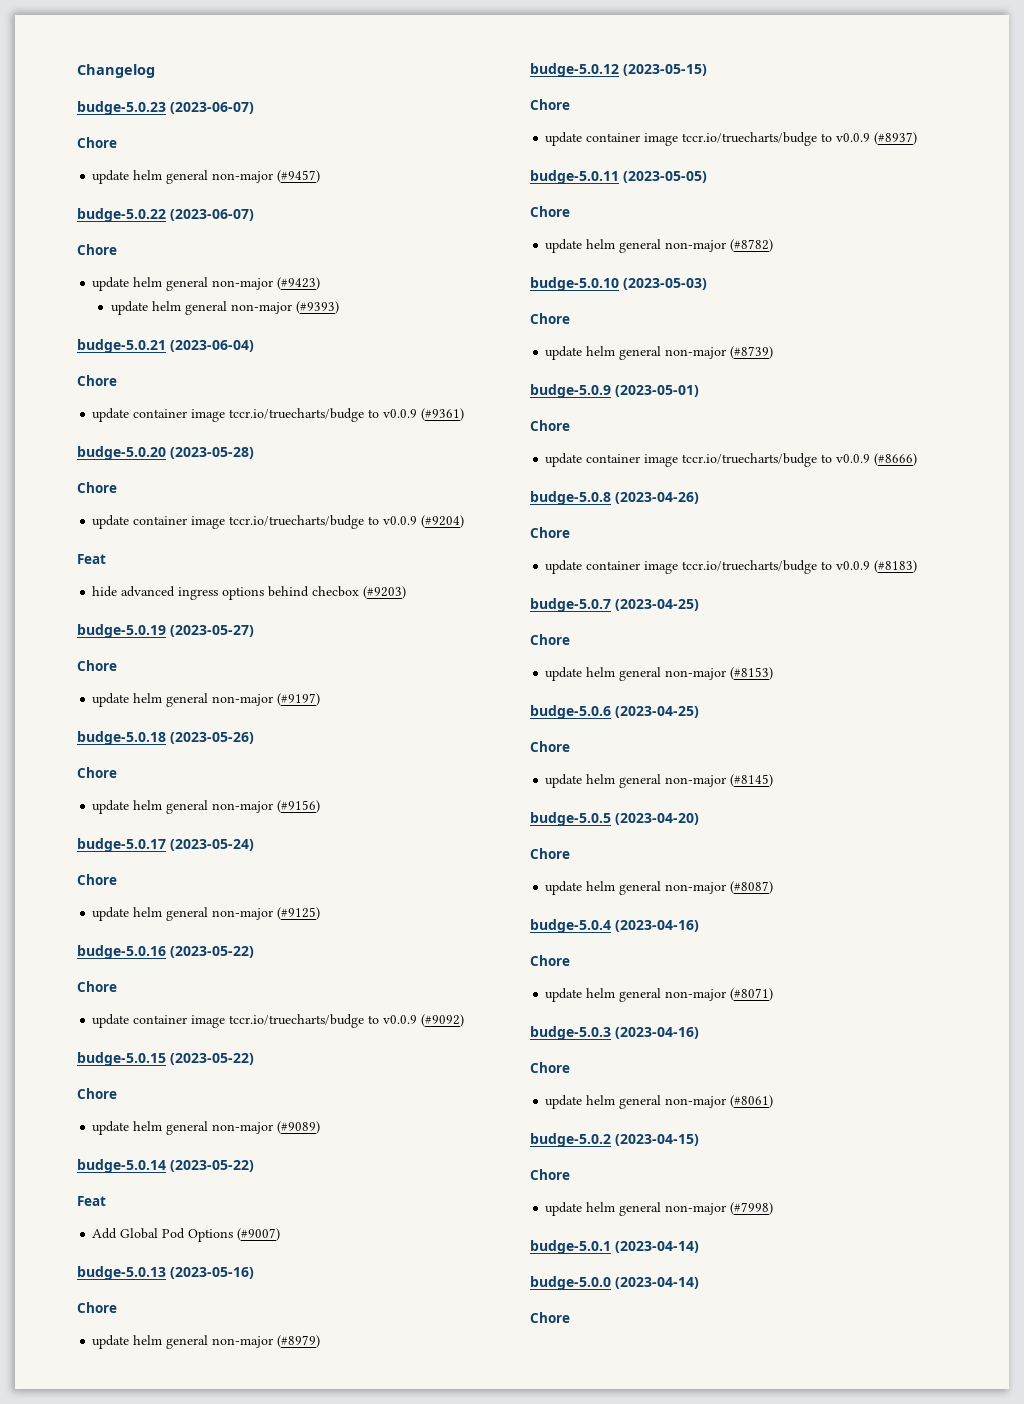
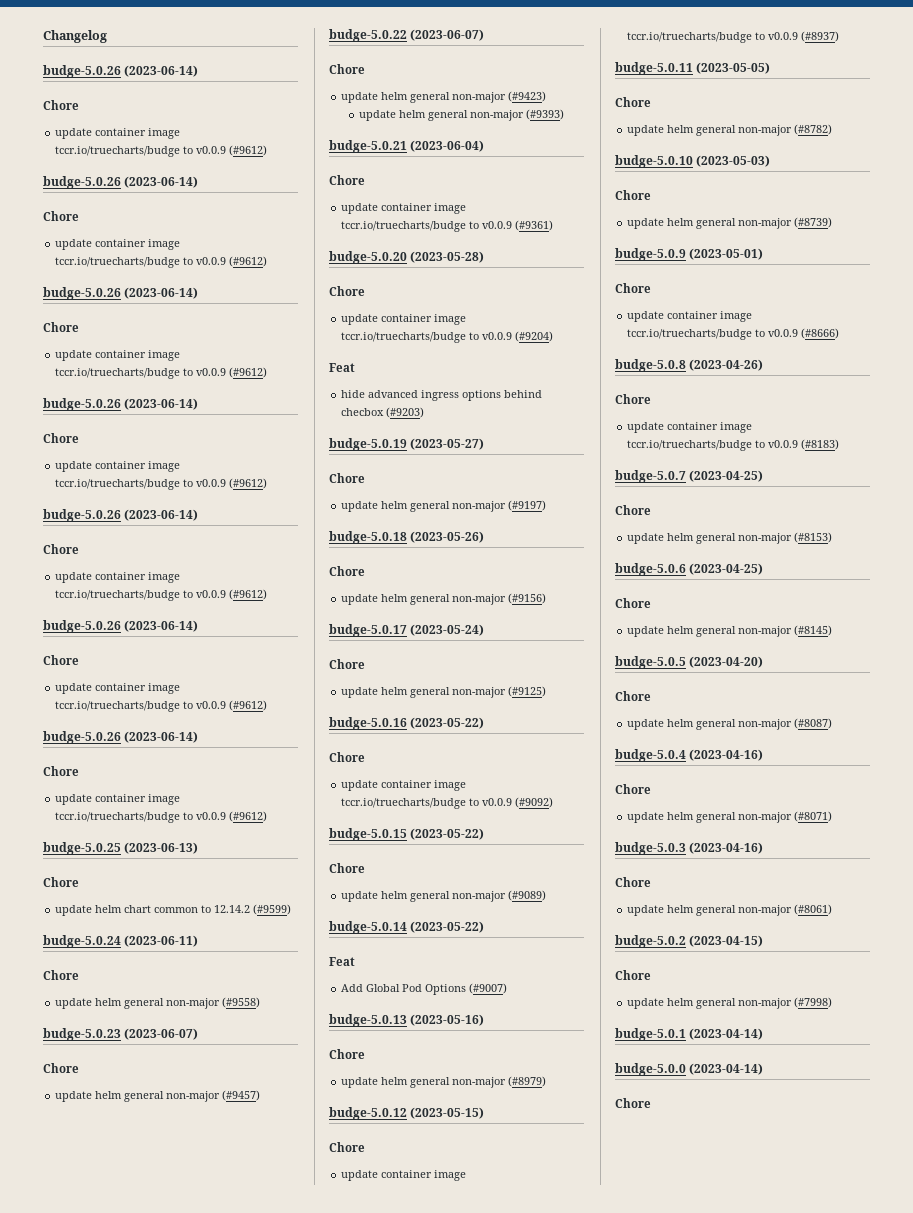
(155, 71) none -> [43,65,199,78] [43,100,79,110] [55,128,181,139] [55,145,268,157] [43,176,199,189] [43,211,79,221] [55,239,181,250] [55,256,268,268] [43,287,199,300] [43,322,79,332] [55,350,181,361] [55,367,268,379] [43,398,199,411] [43,433,79,443] [55,461,181,472] [55,478,268,490] [43,509,199,522] [43,544,79,554] [55,572,181,583] [55,589,268,601] [43,620,199,633] [43,655,79,665] [55,683,181,694] [55,700,268,712] [43,731,199,744] [43,766,79,776] [55,794,181,805] [55,811,268,823] [43,842,199,855] [43,877,79,887] [55,904,292,916] [43,935,199,948] [43,970,79,980] [55,997,261,1009] // budge-5.0.26 (2023-06-14) // Chore // update container image tccr.io/truecharts/budge to v0.0.9 (#9612) // budge-5.0.26 (2023-06-14) // Chore // update container image tccr.io/truecharts/budge to v0.0.9 (#9612) // budge-5.0.26 (2023-06-14) // Chore // update container image tccr.io/truecharts/budge to v0.0.9 (#9612) // budge-5.0.26 (2023-06-14) // Chore // update container image tccr.io/truecharts/budge to v0.0.9 (#9612) // budge-5.0.26 (2023-06-14) // Chore // update container image tccr.io/truecharts/budge to v0.0.9 (#9612) // budge-5.0.26 (2023-06-14) // Chore // update container image tccr.io/truecharts/budge to v0.0.9 (#9612) // budge-5.0.26 (2023-06-14) // Chore // update container image tccr.io/truecharts/budge to v0.0.9 (#9612) // budge-5.0.25 (2023-06-13) // Chore // update helm chart common to 12.14.2 (#9599) // budge-5.0.24 (2023-06-11) // Chore // update helm general non-major (#9558)

